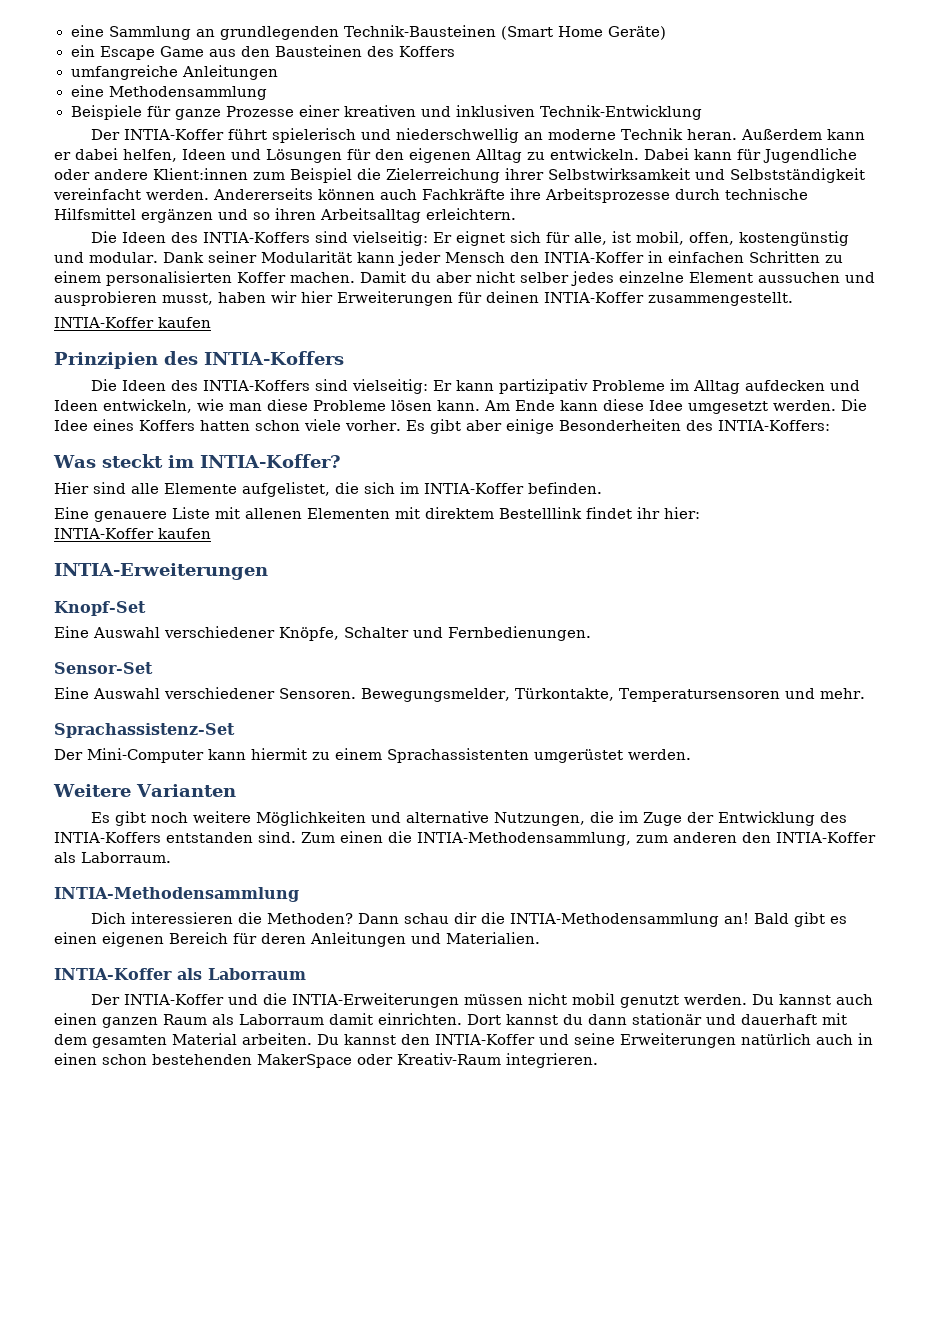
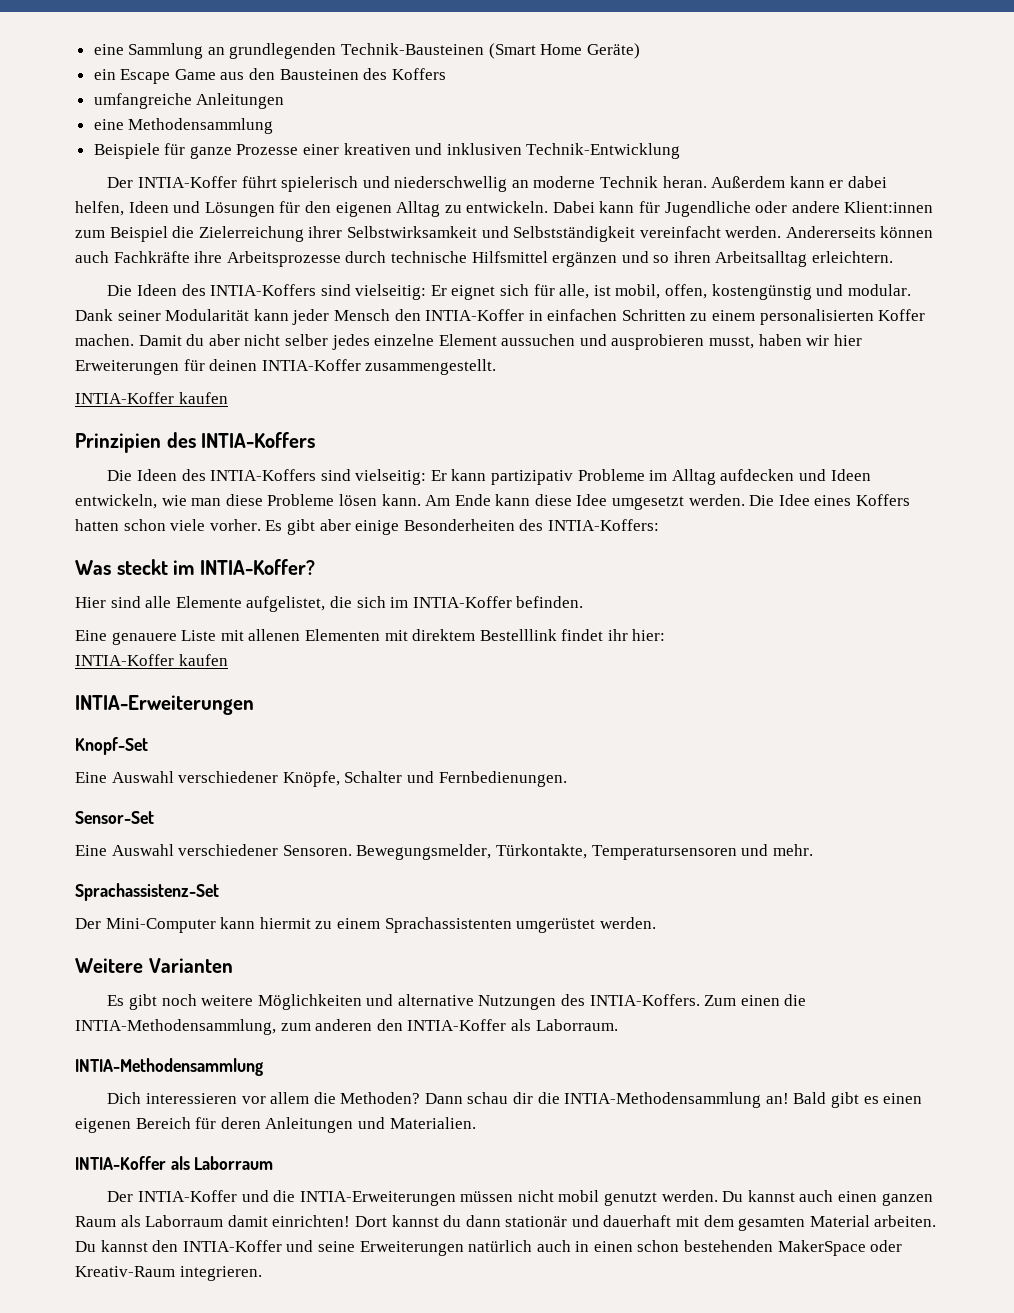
[494,811,848,826] [54,831,296,843] Nutzungen, die im Zuge der Entwicklung des INTIA-Koffers entstanden sind. -> [478,994,700,1010] Nutzungen des INTIA-Koffers.
(234, 918) none -> [241,1092,310,1104] vor allem
[378,1013,462,1025] einrichten. -> [272,1215,351,1227] einrichten!

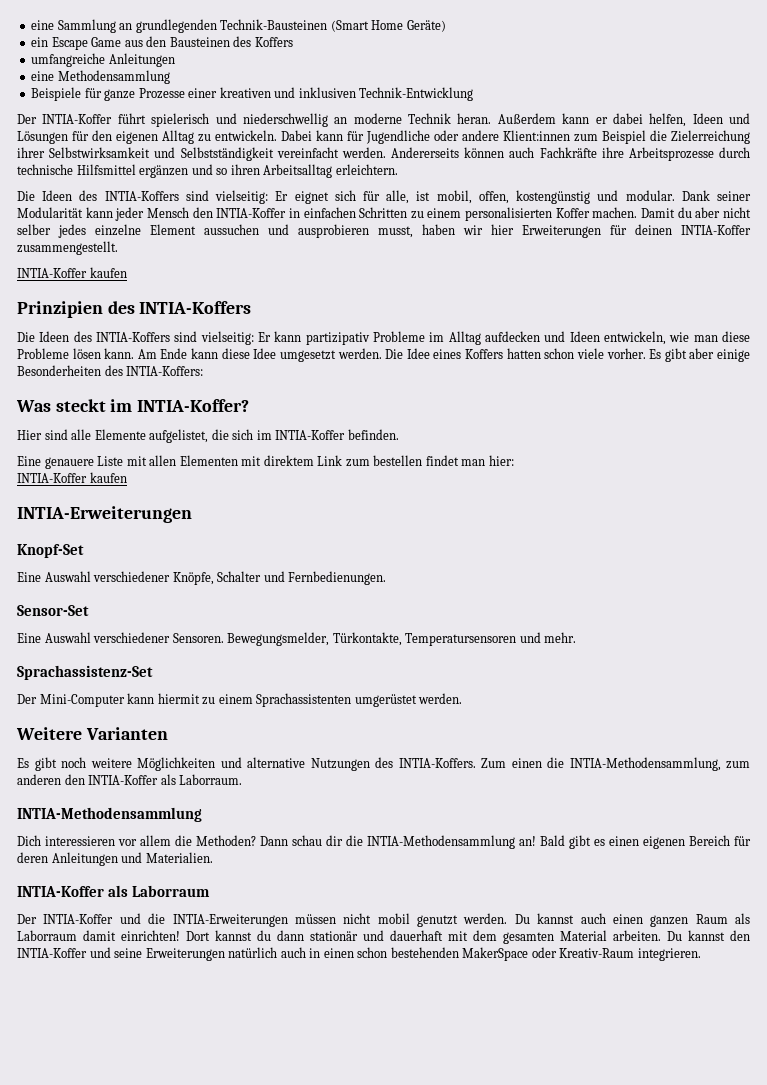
[248,629,301,641] allenen -> [149,455,177,466] allen
[479,629,628,641] Bestelllink findet ihr -> [317,455,486,467] Link zum bestellen findet man

